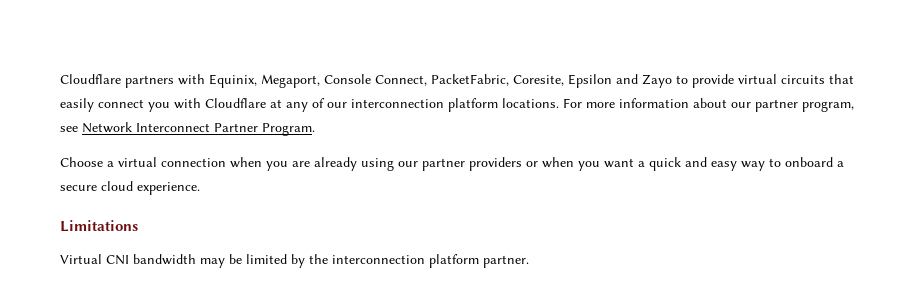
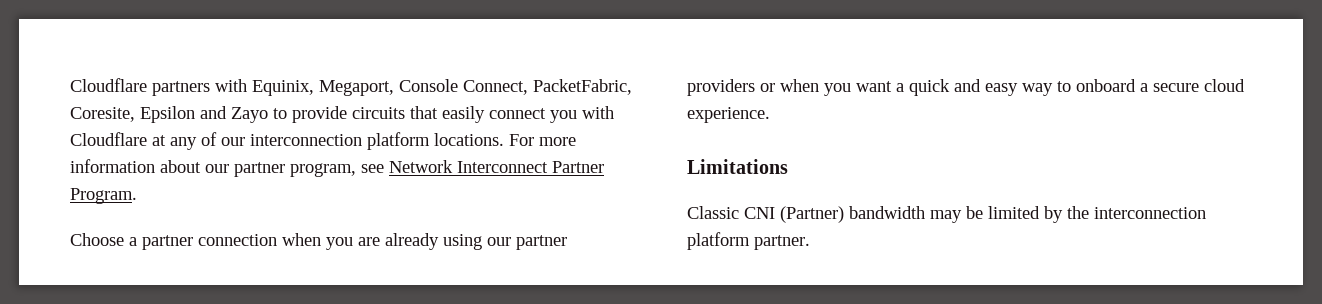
[738,74,777,84] virtual -> (347, 114) none
[118,157,157,167] virtual -> [142,235,193,250] partner
[60,254,129,265] Virtual CNI -> [687,206,844,223] Classic CNI (Partner)

